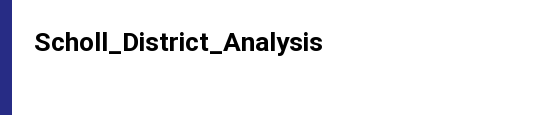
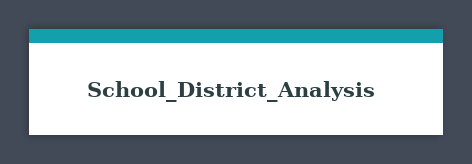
[34,32,323,56] Scholl_District_Analysis -> [87,81,375,102] School_District_Analysis

